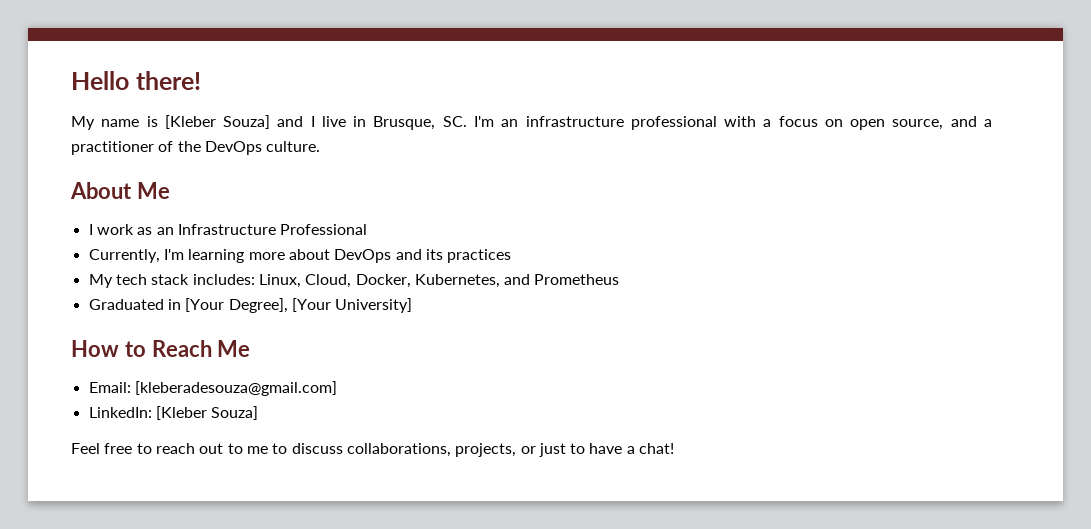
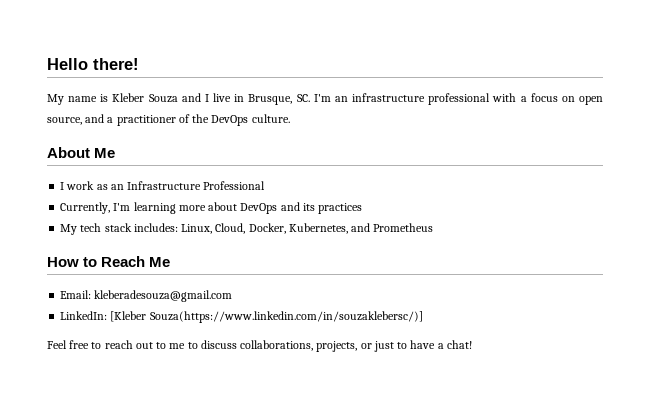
[164,115,271,129] [Kleber Souza] -> [112,93,178,103] Kleber Souza
[88,298,413,313] // Graduated in [Your Degree], [Your University] -> (434, 227) none
[134,381,337,396] [kleberadesouza@gmail.com] -> [94,290,233,302] kleberadesouza@gmail.com
[211,406,259,420] Souza] -> [149,311,423,323] Souza(https://www.linkedin.com/in/souzaklebersc/)]

